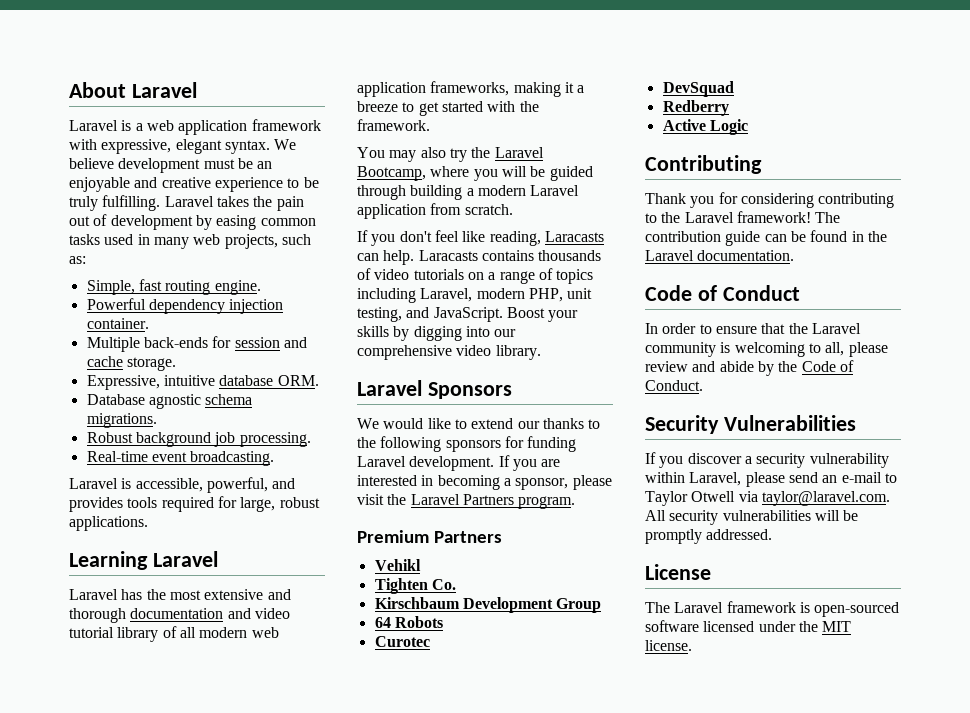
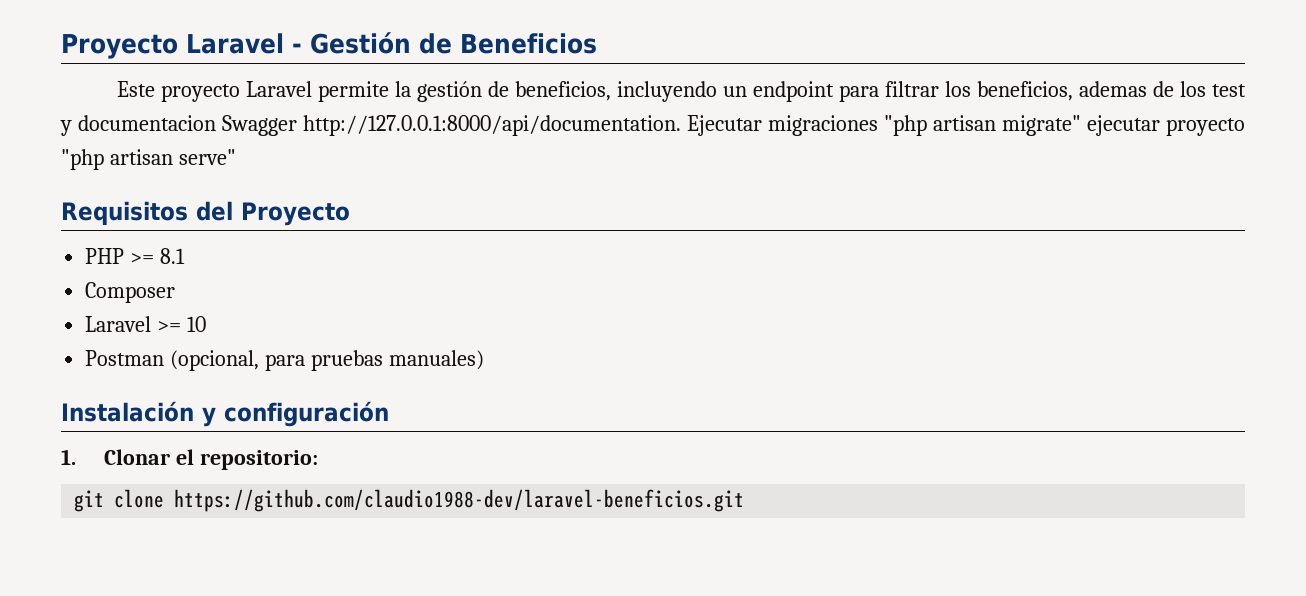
[69,82,197,98] [69,119,321,135] [69,139,297,154] [69,158,273,173] [69,177,319,192] [69,195,304,211] [69,214,316,230] [69,234,311,249] [69,256,86,264] [86,279,261,295] [86,298,284,314] [86,318,149,329] [86,336,307,352] [86,356,176,371] [86,375,319,390] [86,394,253,409] [86,413,157,428] [86,432,311,447] [86,451,275,466] [69,477,296,493] [69,496,320,512] [69,516,148,531] [69,551,218,570] [69,589,291,600] [69,608,290,623] [69,626,279,642] [357,81,585,97] [357,101,539,116] [357,119,430,131] [357,147,544,162] [357,166,593,181] [357,185,580,200] [357,203,513,219] [357,230,604,246] [357,250,602,265] [357,268,594,284] [357,288,593,303] [357,307,579,322] [357,326,517,341] [357,345,541,360] [357,380,512,399] [357,418,601,429] [357,436,577,452] [357,455,561,471] [357,475,612,490] [357,494,576,509] [357,530,502,543] [374,559,421,571] [374,578,456,594] [374,597,602,613] [374,616,443,628] [374,636,430,647] [662,81,734,97] [662,100,729,116] [662,119,748,135] [645,155,762,174] [645,192,895,208] [645,211,841,223] [645,230,887,246] [645,250,795,261] [645,285,800,301] [645,323,861,334] [645,342,888,357] [645,360,854,376] [645,380,703,391] [645,415,856,434] [645,452,889,468] [645,472,897,487] [645,491,890,506] [645,510,859,525] [645,529,773,544] [645,564,711,580] [645,601,900,617] [645,620,852,632] [645,640,692,651] About Laravel // Laravel is a web application framework with expressive, elegant syntax. We believe development must be an enjoyable and creative experience to be truly fulfilling. Laravel takes the pain out of development by easing common tasks used in many web projects, such as: // Simple, fast routing engine. // Powerful dependency injection container. // Multiple back-ends for session and cache storage. // Expressive, intuitive database ORM. // Database agnostic schema migrations. // Robust background job processing. // Real-time event broadcasting. // Laravel is accessible, powerful, and provides tools required for large, robust applications. // Learning Laravel // Laravel has the most extensive and thorough documentation and video tutorial library of all modern web application frameworks, making it a breeze to get started with the framework. // You may also try the Laravel Bootcamp, where you will be guided through building a modern Laravel application from scratch. // If you don't feel like reading, Laracasts can help. Laracasts contains thousands of video tutorials on a range of topics including Laravel, modern PHP, unit testing, and JavaScript. Boost your skills by digging into our comprehensive video library. // Laravel Sponsors // We would like to extend our thanks to the following sponsors for funding Laravel development. If you are interested in becoming a sponsor, please visit the Laravel Partners program. // Premium Partners // Vehikl // Tighten Co. // Kirschbaum Development Group // 64 Robots // Curotec // DevSquad // Redberry // Active Logic // Contributing // Thank you for considering contributing to the Laravel framework! The contribution guide can be found in the Laravel documentation. // Code of Conduct // In order to ensure that the Laravel community is welcoming to all, please review and abide by the Code of Conduct. // Security Vulnerabilities // If you discover a security vulnerability within Laravel, please send an e-mail to Taylor Otwell via taylor@laravel.com. All security vulnerabilities will be promptly addressed. // License // The Laravel framework is open-sourced software licensed under the MIT license. -> [61,32,597,59] [117,81,1247,102] [60,115,1245,136] [61,149,236,170] [61,201,350,226] [85,248,186,264] [85,282,176,303] [85,316,207,332] [85,350,484,371] [61,401,389,427] [61,449,318,470] [74,489,745,512] Proyecto Laravel - Gestión de Beneficios // Este proyecto Laravel permite la gestión de beneficios, incluyendo un endpoint para filtrar los beneficios, ademas de los test y documentacion Swagger http://127.0.0.1:8000/api/documentation. Ejecutar migraciones "php artisan migrate" ejecutar proyecto "php artisan serve" // Requisitos del Proyecto // PHP >= 8.1 // Composer // Laravel >= 10 // Postman (opcional, para pruebas manuales) // Instalación y configuración // 1. Clonar el repositorio: // git clone https://github.com/claudio1988-dev/laravel-beneficios.git

